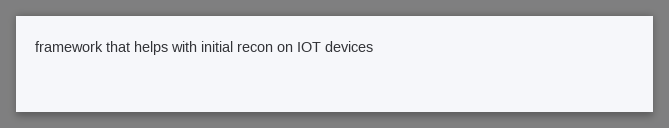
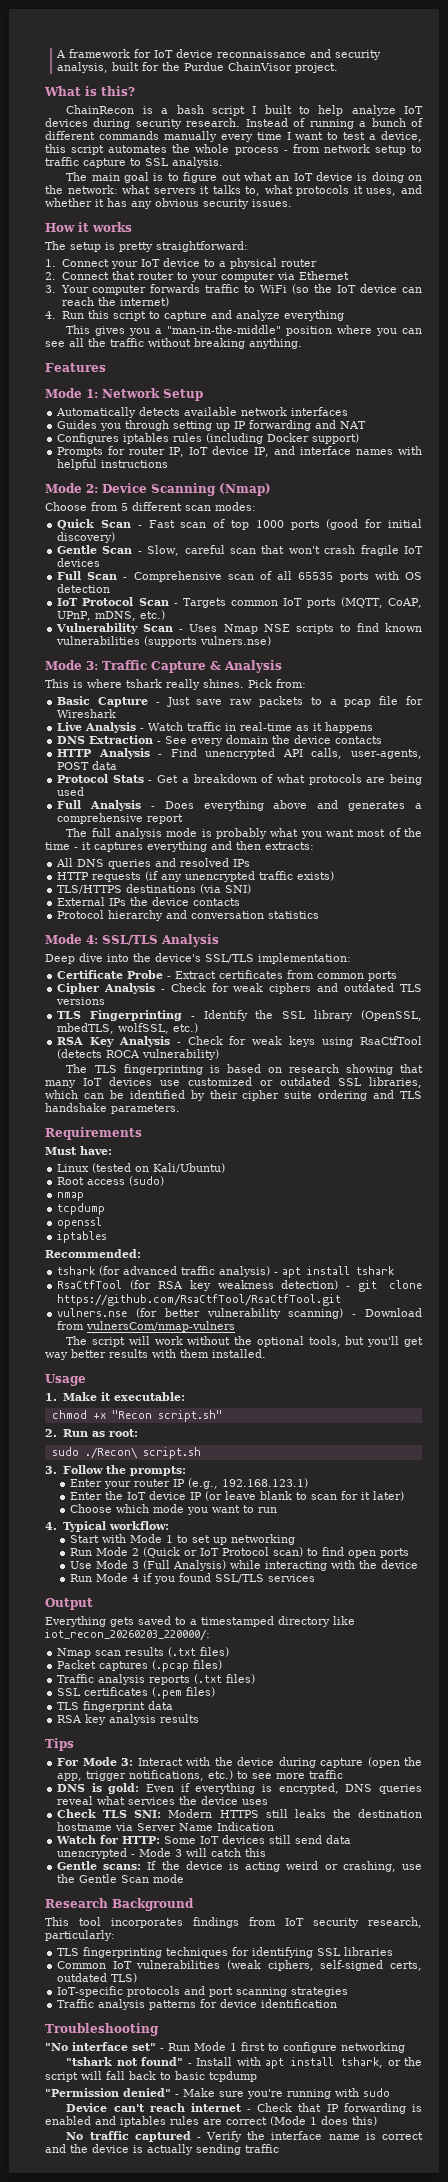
[35,41,373,55] framework that helps with initial recon on IOT devices -> [56,49,382,60] [57,62,339,73] [44,86,135,96] [66,105,423,116] [45,118,424,129] [45,131,422,142] [45,144,423,155] [45,157,223,168] [66,172,422,183] [45,185,422,196] [45,198,292,209] [45,222,132,232] [45,241,248,252] [45,258,317,269] [45,271,349,282] [45,284,422,295] [61,297,169,307] [45,310,344,321] [66,325,422,336] [45,338,302,349] [45,363,106,372] [45,388,203,401] [56,407,349,418] [57,420,367,431] [57,433,360,444] [57,446,422,457] [57,459,169,470] [45,483,271,496] [45,502,256,511] [57,519,423,530] [57,532,116,543] [57,545,423,556] [57,558,101,567] [57,571,422,582] [57,584,111,593] [57,597,423,608] [57,610,166,621] [56,623,422,634] [56,636,272,647] [45,660,282,673] [45,679,306,690] [57,696,424,707] [57,709,117,718] [57,722,374,733] [57,735,383,746] [57,748,422,759] [57,761,118,770] [57,774,422,785] [57,787,85,796] [57,800,423,811] [57,813,184,824] [66,828,422,839] [45,841,314,852] [56,858,251,869] [57,871,335,882] [57,884,252,894] [57,897,241,906] [57,910,320,921] [45,934,219,947] [45,953,351,964] [57,970,398,981] [57,983,423,994] [56,997,106,1005] [57,1010,422,1021] [57,1023,199,1034] [57,1036,422,1047] [57,1049,220,1060] [66,1064,423,1075] [45,1077,422,1088] [45,1090,422,1101] [45,1103,180,1114] [45,1127,142,1140] [45,1146,112,1155] [57,1163,226,1173] [57,1176,165,1186] [57,1192,85,1201] [57,1203,106,1215] [57,1217,103,1229] [57,1231,108,1243] [45,1249,141,1258] [57,1266,395,1278] [57,1280,423,1292] [57,1294,342,1306] [57,1308,422,1319] [57,1321,236,1332] [66,1336,423,1347] [45,1349,266,1360] [45,1374,86,1386] [45,1392,185,1401] [51,1410,222,1422] [45,1429,138,1437] [51,1447,201,1459] [45,1465,186,1476] [69,1478,308,1489] [69,1491,404,1501] [69,1504,277,1515] [45,1521,170,1532] [69,1534,295,1545] [69,1547,409,1558] [69,1560,418,1571] [69,1573,315,1584] [45,1598,93,1610] [45,1616,355,1627] [45,1629,210,1641] [57,1647,230,1658] [57,1660,223,1672] [57,1674,256,1685] [57,1687,216,1699] [57,1701,174,1712] [57,1714,200,1725] [45,1738,74,1751] [57,1757,423,1768] [57,1770,344,1781] [57,1783,423,1794] [57,1796,269,1805] [57,1809,423,1818] [57,1822,275,1831] [56,1835,352,1844] [57,1848,267,1859] [57,1861,422,1872] [57,1874,185,1883] [45,1898,194,1911] [45,1917,422,1928] [45,1930,115,1941] [57,1947,394,1958] [57,1960,422,1971] [57,1973,138,1983] [57,1986,349,1997] [57,1999,338,2010] [45,2023,159,2036] [45,2042,405,2053] [66,2057,422,2069] [45,2071,257,2082] [45,2088,390,2099] [66,2103,423,2114] [45,2116,377,2127] [66,2131,424,2142] [45,2144,279,2155] A framework for IoT device reconnaissance and security analysis, built for the Purdue ChainVisor project. // What is this? // ChainRecon is a bash script I built to help analyze IoT devices during security research. Instead of running a bunch of different commands manually every time I want to test a device, this script automates the whole process - from network setup to traffic capture to SSL analysis. // The main goal is to figure out what an IoT device is doing on the network: what servers it talks to, what protocols it uses, and whether it has any obvious security issues. // How it works // The setup is pretty straightforward: // 1. Connect your IoT device to a physical router // 2. Connect that router to your computer via Ethernet // 3. Your computer forwards traffic to WiFi (so the IoT device can reach the internet) // 4. Run this script to capture and analyze everything // This gives you a "man-in-the-middle" position where you can see all the traffic without breaking anything. // Features // Mode 1: Network Setup // Automatically detects available network interfaces // Guides you through setting up IP forwarding and NAT // Configures iptables rules (including Docker support) // Prompts for router IP, IoT device IP, and interface names with helpful instructions // Mode 2: Device Scanning (Nmap) // Choose from 5 different scan modes: // Quick Scan - Fast scan of top 1000 ports (good for initial discovery) // Gentle Scan - Slow, careful scan that won't crash fragile IoT devices // Full Scan - Comprehensive scan of all 65535 ports with OS detection // IoT Protocol Scan - Targets common IoT ports (MQTT, CoAP, UPnP, mDNS, etc.) // Vulnerability Scan - Uses Nmap NSE scripts to find known vulnerabilities (supports vulners.nse) // Mode 3: Traffic Capture & Analysis // This is where tshark really shines. Pick from: // Basic Capture - Just save raw packets to a pcap file for Wireshark // Live Analysis - Watch traffic in real-time as it happens // DNS Extraction - See every domain the device contacts // HTTP Analysis - Find unencrypted API calls, user-agents, POST data // Protocol Stats - Get a breakdown of what protocols are being used // Full Analysis - Does everything above and generates a comprehensive report // The full analysis mode is probably what you want most of the time - it captures everything and then extracts: // All DNS queries and resolved IPs // HTTP requests (if any unencrypted traffic exists) // TLS/HTTPS destinations (via SNI) // External IPs the device contacts // Protocol hierarchy and conversation statistics // Mode 4: SSL/TLS Analysis // Deep dive into the device's SSL/TLS implementation: // Certificate Probe - Extract certificates from common ports // Cipher Analysis - Check for weak ciphers and outdated TLS versions // TLS Fingerprinting - Identify the SSL library (OpenSSL, mbedTLS, wolfSSL, etc.) // RSA Key Analysis - Check for weak keys using RsaCtfTool (detects ROCA vulnerability) // The TLS fingerprinting is based on research showing that many IoT devices use customized or outdated SSL libraries, which can be identified by their cipher suite ordering and TLS handshake parameters. // Requirements // Must have: // Linux (tested on Kali/Ubuntu) // Root access (sudo) // nmap // tcpdump // openssl // iptables // Recommended: // tshark (for advanced traffic analysis) - apt install tshark // RsaCtfTool (for RSA key weakness detection) - git clone https://github.com/RsaCtfTool/RsaCtfTool.git // vulners.nse (for better vulnerability scanning) - Download from vulnersCom/nmap-vulners // The script will work without the optional tools, but you'll get way better results with them installed. // Usage // 1. Make it executable: // chmod +x "Recon script.sh" // 2. Run as root: // sudo ./Recon\ script.sh // 3. Follow the prompts: // Enter your router IP (e.g., 192.168.123.1) // Enter the IoT device IP (or leave blank to scan for it later) // Choose which mode you want to run // 4. Typical workflow: // Start with Mode 1 to set up networking // Run Mode 2 (Quick or IoT Protocol scan) to find open ports // Use Mode 3 (Full Analysis) while interacting with the device // Run Mode 4 if you found SSL/TLS services // Output // Everything gets saved to a timestamped directory like iot_recon_20260203_220000/: // Nmap scan results (.txt files) // Packet captures (.pcap files) // Traffic analysis reports (.txt files) // SSL certificates (.pem files) // TLS fingerprint data // RSA key analysis results // Tips // For Mode 3: Interact with the device during capture (open the app, trigger notifications, etc.) to see more traffic // DNS is gold: Even if everything is encrypted, DNS queries reveal what services the device uses // Check TLS SNI: Modern HTTPS still leaks the destination hostname via Server Name Indication // Watch for HTTP: Some IoT devices still send data unencrypted - Mode 3 will catch this // Gentle scans: If the device is acting weird or crashing, use the Gentle Scan mode // Research Background // This tool incorporates findings from IoT security research, particularly: // TLS fingerprinting techniques for identifying SSL libraries // Common IoT vulnerabilities (weak ciphers, self-signed certs, outdated TLS) // IoT-specific protocols and port scanning strategies // Traffic analysis patterns for device identification // Troubleshooting // "No interface set" - Run Mode 1 first to configure networking // "tshark not found" - Install with apt install tshark, or the script will fall back to basic tcpdump // "Permission denied" - Make sure you're running with sudo // Device can't reach internet - Check that IP forwarding is enabled and iptables rules are correct (Mode 1 does this) // No traffic captured - Verify the interface name is correct and the device is actually sending traffic

